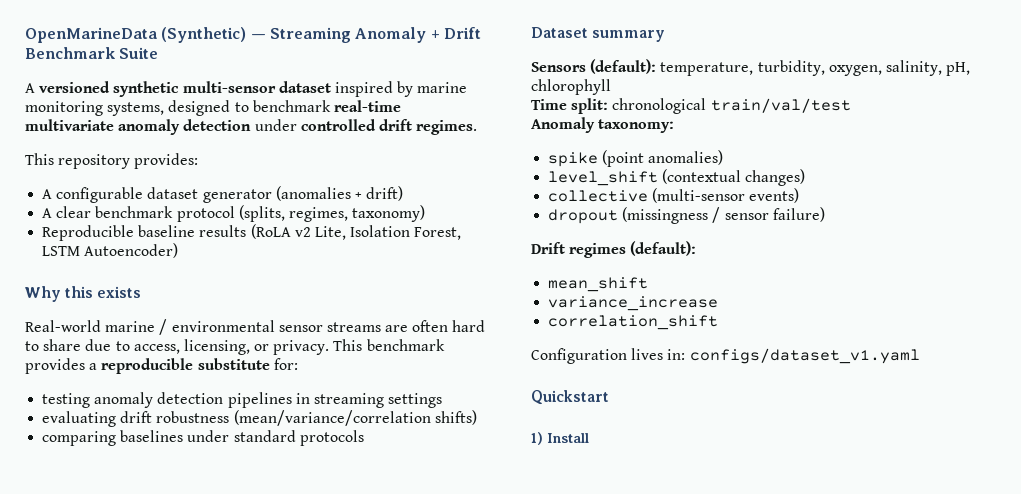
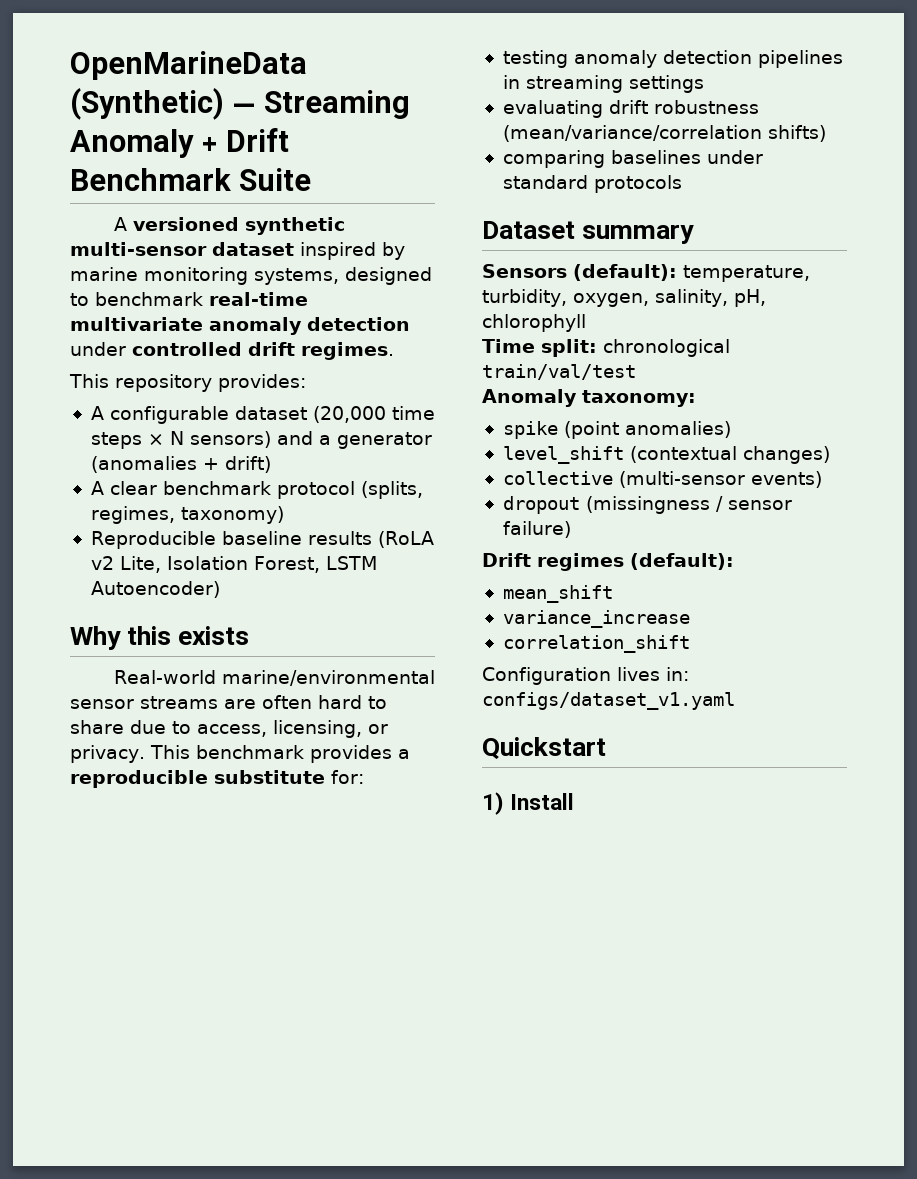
(199, 193) none -> [312,406,435,423] [90,431,331,449] (20,000 time steps × N sensors) and a
[105,319,275,335] marine / environmental -> [221,670,435,686] marine/environmental

